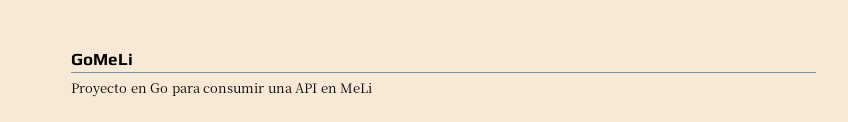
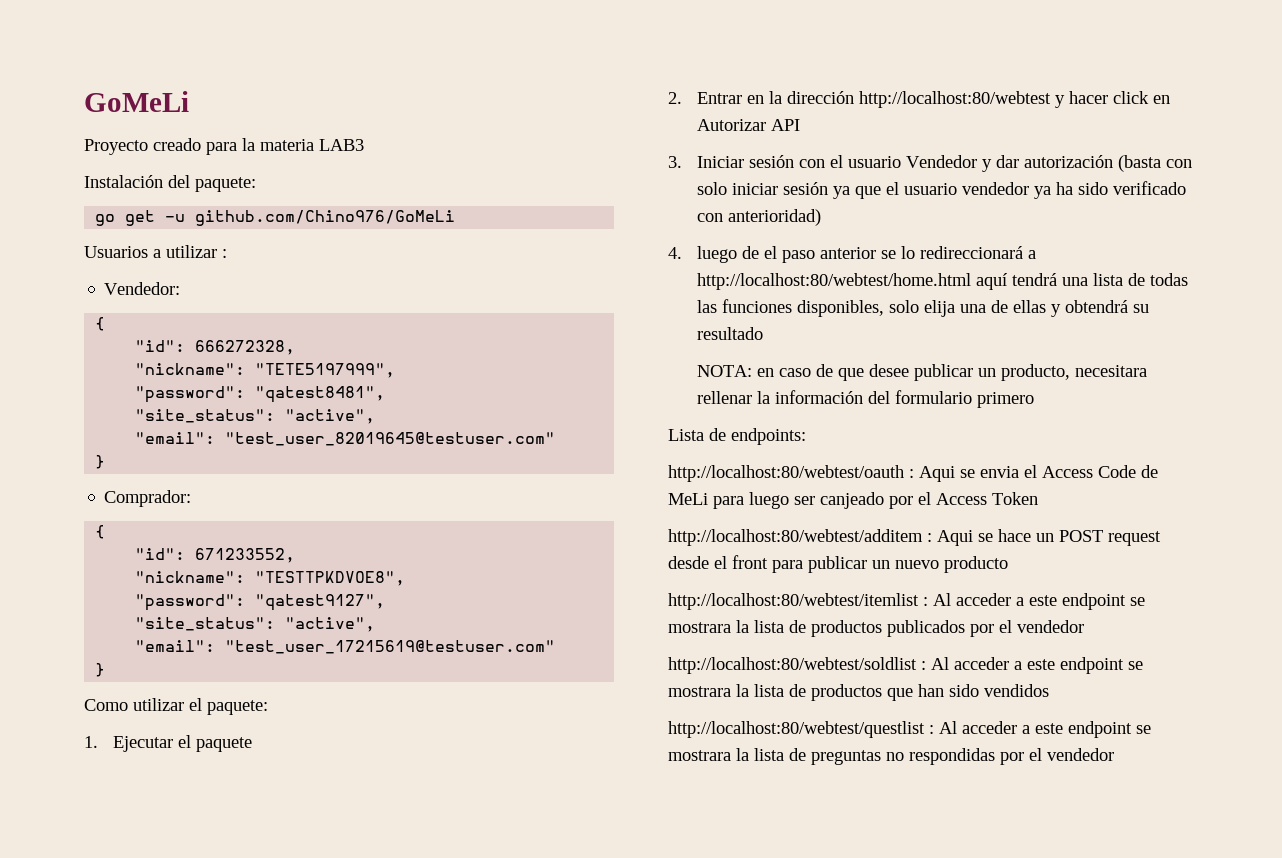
[130,83,373,96] en Go para consumir una API en MeLi -> [153,138,364,155] [84,175,256,192] [95,210,456,226] [84,245,227,258] [104,282,181,295] [95,317,106,331] [135,340,296,355] [135,363,396,378] [135,386,386,403] [135,409,376,424] [135,432,556,446] [95,455,106,469] [104,490,192,507] [95,525,106,539] [135,548,296,563] [135,571,406,586] [135,594,386,611] [135,617,376,632] [135,640,556,654] [95,663,106,677] [84,698,268,715] [84,735,252,752] [668,91,1170,108] [696,119,800,131] [668,155,1192,172] [696,181,1186,199] [696,209,821,226] [668,246,1036,263] [696,273,1188,290] [696,299,1149,317] [696,327,763,340] [696,364,1147,381] [696,390,1034,408] [668,428,806,445] [668,465,1158,482] [668,492,1038,509] [668,529,1161,546] [668,555,1008,573] [668,593,1145,610] [668,620,1084,637] [668,657,1143,674] [668,684,1049,701] [668,721,1151,738] [668,748,1114,765] creado para la materia LAB3 // Instalación del paquete: // go get -u github.com/Chino976/GoMeLi // Usuarios a utilizar : // Vendedor: // { // "id": 666272328, // "nickname": "TETE5197999", // "password": "qatest8481", // "site_status": "active", // "email": "test_user_82019645@testuser.com" // } // Comprador: // { // "id": 671233552, // "nickname": "TESTTPKDVOE8", // "password": "qatest9127", // "site_status": "active", // "email": "test_user_17215619@testuser.com" // } // Como utilizar el paquete: // 1. Ejecutar el paquete // 2. Entrar en la dirección http://localhost:80/webtest y hacer click en Autorizar API // 3. Iniciar sesión con el usuario Vendedor y dar autorización (basta con solo iniciar sesión ya que el usuario vendedor ya ha sido verificado con anterioridad) // 4. luego de el paso anterior se lo redireccionará a http://localhost:80/webtest/home.html aquí tendrá una lista de todas las funciones disponibles, solo elija una de ellas y obtendrá su resultado // NOTA: en caso de que desee publicar un producto, necesitara rellenar la información del formulario primero // Lista de endpoints: // http://localhost:80/webtest/oauth : Aqui se envia el Access Code de MeLi para luego ser canjeado por el Access Token // http://localhost:80/webtest/additem : Aqui se hace un POST request desde el front para publicar un nuevo producto // http://localhost:80/webtest/itemlist : Al acceder a este endpoint se mostrara la lista de productos publicados por el vendedor // http://localhost:80/webtest/soldlist : Al acceder a este endpoint se mostrara la lista de productos que han sido vendidos // http://localhost:80/webtest/questlist : Al acceder a este endpoint se mostrara la lista de preguntas no respondidas por el vendedor

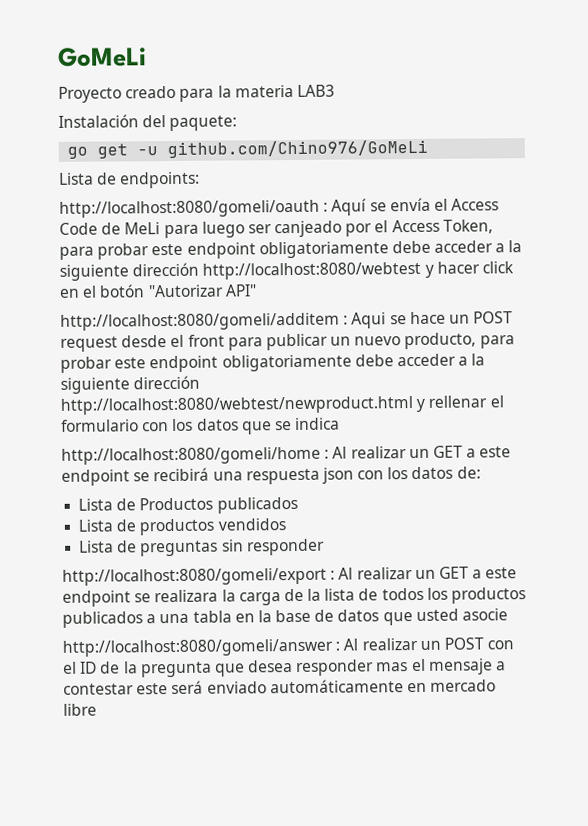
[84,245,227,258] [104,282,181,295] [95,317,106,331] [135,340,296,355] [135,363,396,378] [135,386,386,403] [135,409,376,424] [135,432,556,446] [95,455,106,469] [104,490,192,507] [95,525,106,539] [135,548,296,563] [135,571,406,586] [135,594,386,611] [135,617,376,632] [135,640,556,654] [95,663,106,677] [84,698,268,715] [84,735,252,752] [668,91,1170,108] [696,119,800,131] [668,155,1192,172] [696,181,1186,199] [696,209,821,226] [668,246,1036,263] [696,273,1188,290] [696,299,1149,317] [696,327,763,340] [696,364,1147,381] [696,390,1034,408] [668,428,806,445] [668,465,1019,482] Usuarios a utilizar : // Vendedor: // { // "id": 666272328, // "nickname": "TETE5197999", // "password": "qatest8481", // "site_status": "active", // "email": "test_user_82019645@testuser.com" // } // Comprador: // { // "id": 671233552, // "nickname": "TESTTPKDVOE8", // "password": "qatest9127", // "site_status": "active", // "email": "test_user_17215619@testuser.com" // } // Como utilizar el paquete: // 1. Ejecutar el paquete // 2. Entrar en la dirección http://localhost:80/webtest y hacer click en Autorizar API // 3. Iniciar sesión con el usuario Vendedor y dar autorización (basta con solo iniciar sesión ya que el usuario vendedor ya ha sido verificado con anterioridad) // 4. luego de el paso anterior se lo redireccionará a http://localhost:80/webtest/home.html aquí tendrá una lista de todas las funciones disponibles, solo elija una de ellas y obtendrá su resultado // NOTA: en caso de que desee publicar un producto, necesitara rellenar la información del formulario primero // Lista de endpoints: // http://localhost:80/webtest/oauth : Aqui se envia -> [59,171,201,189] [59,197,431,218] Lista de endpoints: // http://localhost:8080/gomeli/oauth : Aquí se envía
[992,492,1038,505] [668,529,923,546] Token // http://localhost:80/webtest/additem -> [442,219,493,234] [59,240,523,260] [59,261,514,281] [59,284,257,298] [60,312,340,331] Token, para probar este endpoint obligatoriamente debe acceder a la siguiente dirección http://localhost:8080/webtest y hacer click en el botón "Autorizar API" // http://localhost:8080/gomeli/additem
[944,556,1008,573] [668,593,1145,610] [668,620,1084,637] [668,657,1143,674] [668,684,1049,701] [668,721,1151,738] [668,748,1114,765] producto // http://localhost:80/webtest/itemlist : Al acceder a este endpoint se mostrara la lista de productos publicados por el vendedor // http://localhost:80/webtest/soldlist : Al acceder a este endpoint se mostrara la lista de productos que han sido vendidos // http://localhost:80/webtest/questlist : Al acceder a este endpoint se mostrara la lista de preguntas no respondidas por el vendedor -> [404,332,515,350] [60,353,486,373] [60,375,201,394] [60,395,504,415] [61,417,341,435] [61,445,512,465] [61,466,481,486] [78,496,298,514] [78,518,286,536] [79,538,325,557] [62,566,518,586] [62,587,527,607] [62,608,509,628] [62,637,515,657] [63,658,507,678] [63,679,497,695] [63,703,97,716] producto, para probar este endpoint obligatoriamente debe acceder a la siguiente dirección http://localhost:8080/webtest/newproduct.html y rellenar el formulario con los datos que se indica // http://localhost:8080/gomeli/home : Al realizar un GET a este endpoint se recibirá una respuesta json con los datos de: // Lista de Productos publicados // Lista de productos vendidos // Lista de preguntas sin responder // http://localhost:8080/gomeli/export : Al realizar un GET a este endpoint se realizara la carga de la lista de todos los productos publicados a una tabla en la base de datos que usted asocie // http://localhost:8080/gomeli/answer : Al realizar un POST con el ID de la pregunta que desea responder mas el mensaje a contestar este será enviado automáticamente en mercado libre

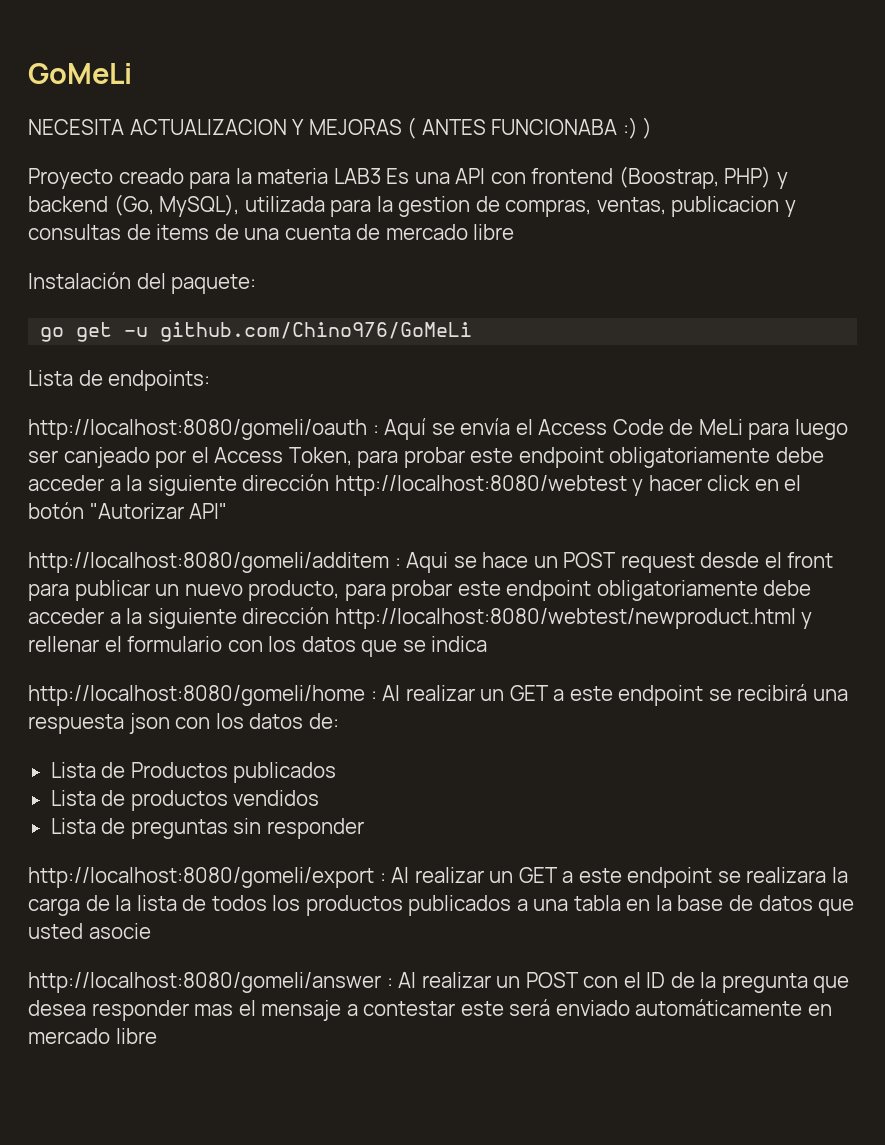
(147, 57) none -> [28,117,653,139] // NECESITA ACTUALIZACION Y MEJORAS ( ANTES FUNCIONABA :) )
(335, 90) none -> [386,166,788,189] [28,194,796,217] [28,224,515,240] Es una API con frontend (Boostrap, PHP) y backend (Go, MySQL), utilizada para la gestion de compras, ventas, publicacion y consultas de items de una cuenta de mercado libre

